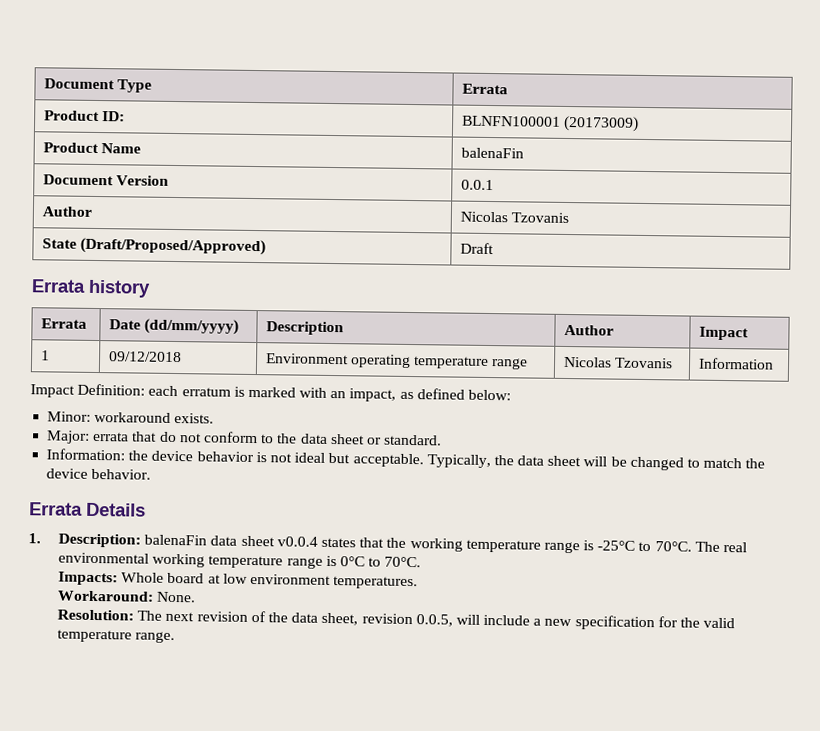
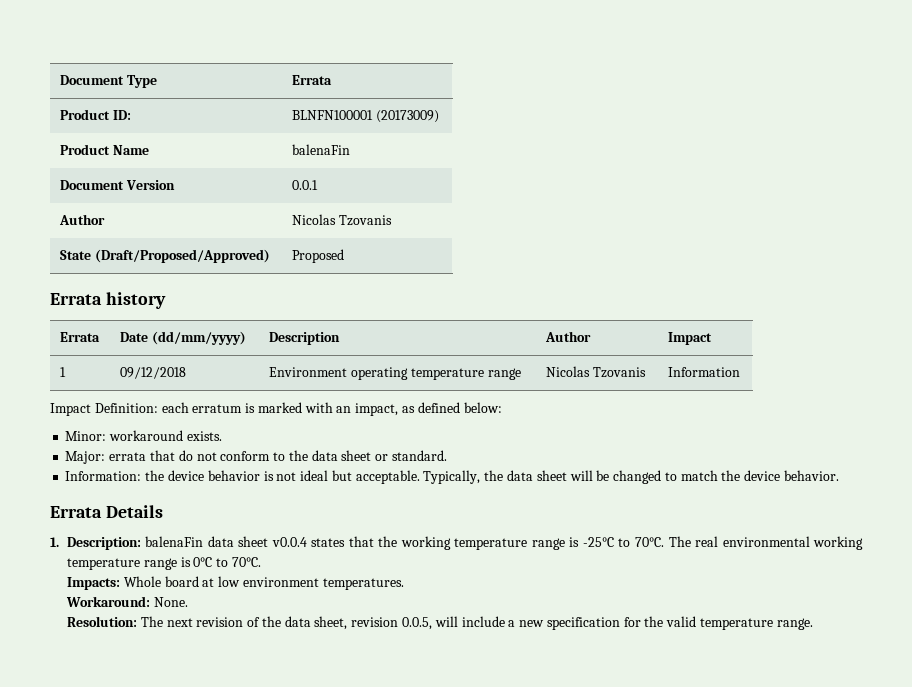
[459,242,494,255] Draft -> [292,249,345,263] Proposed

